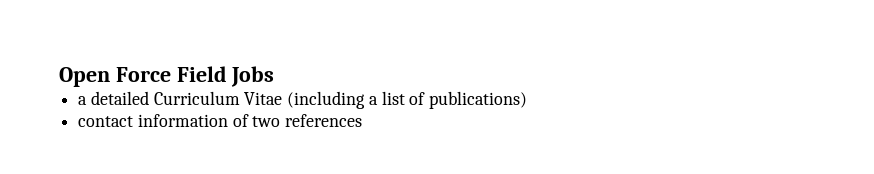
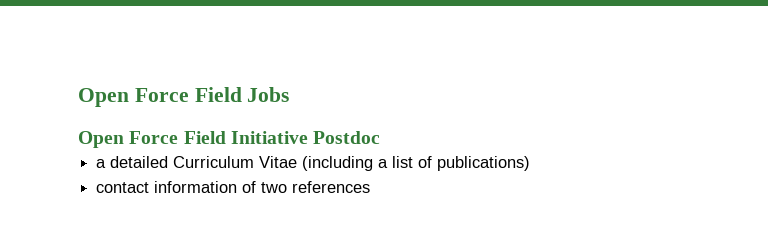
(275, 76) none -> [78,131,381,148] // Open Force Field Initiative Postdoc

